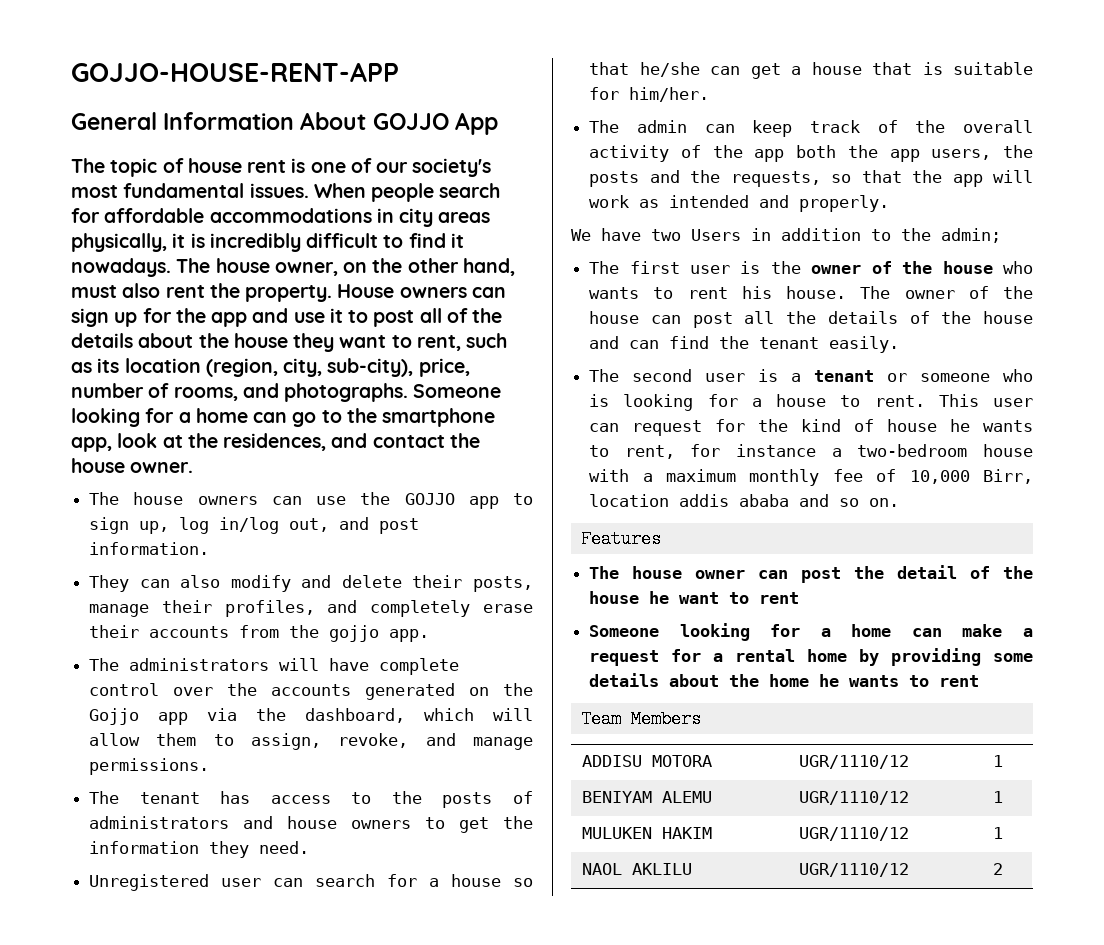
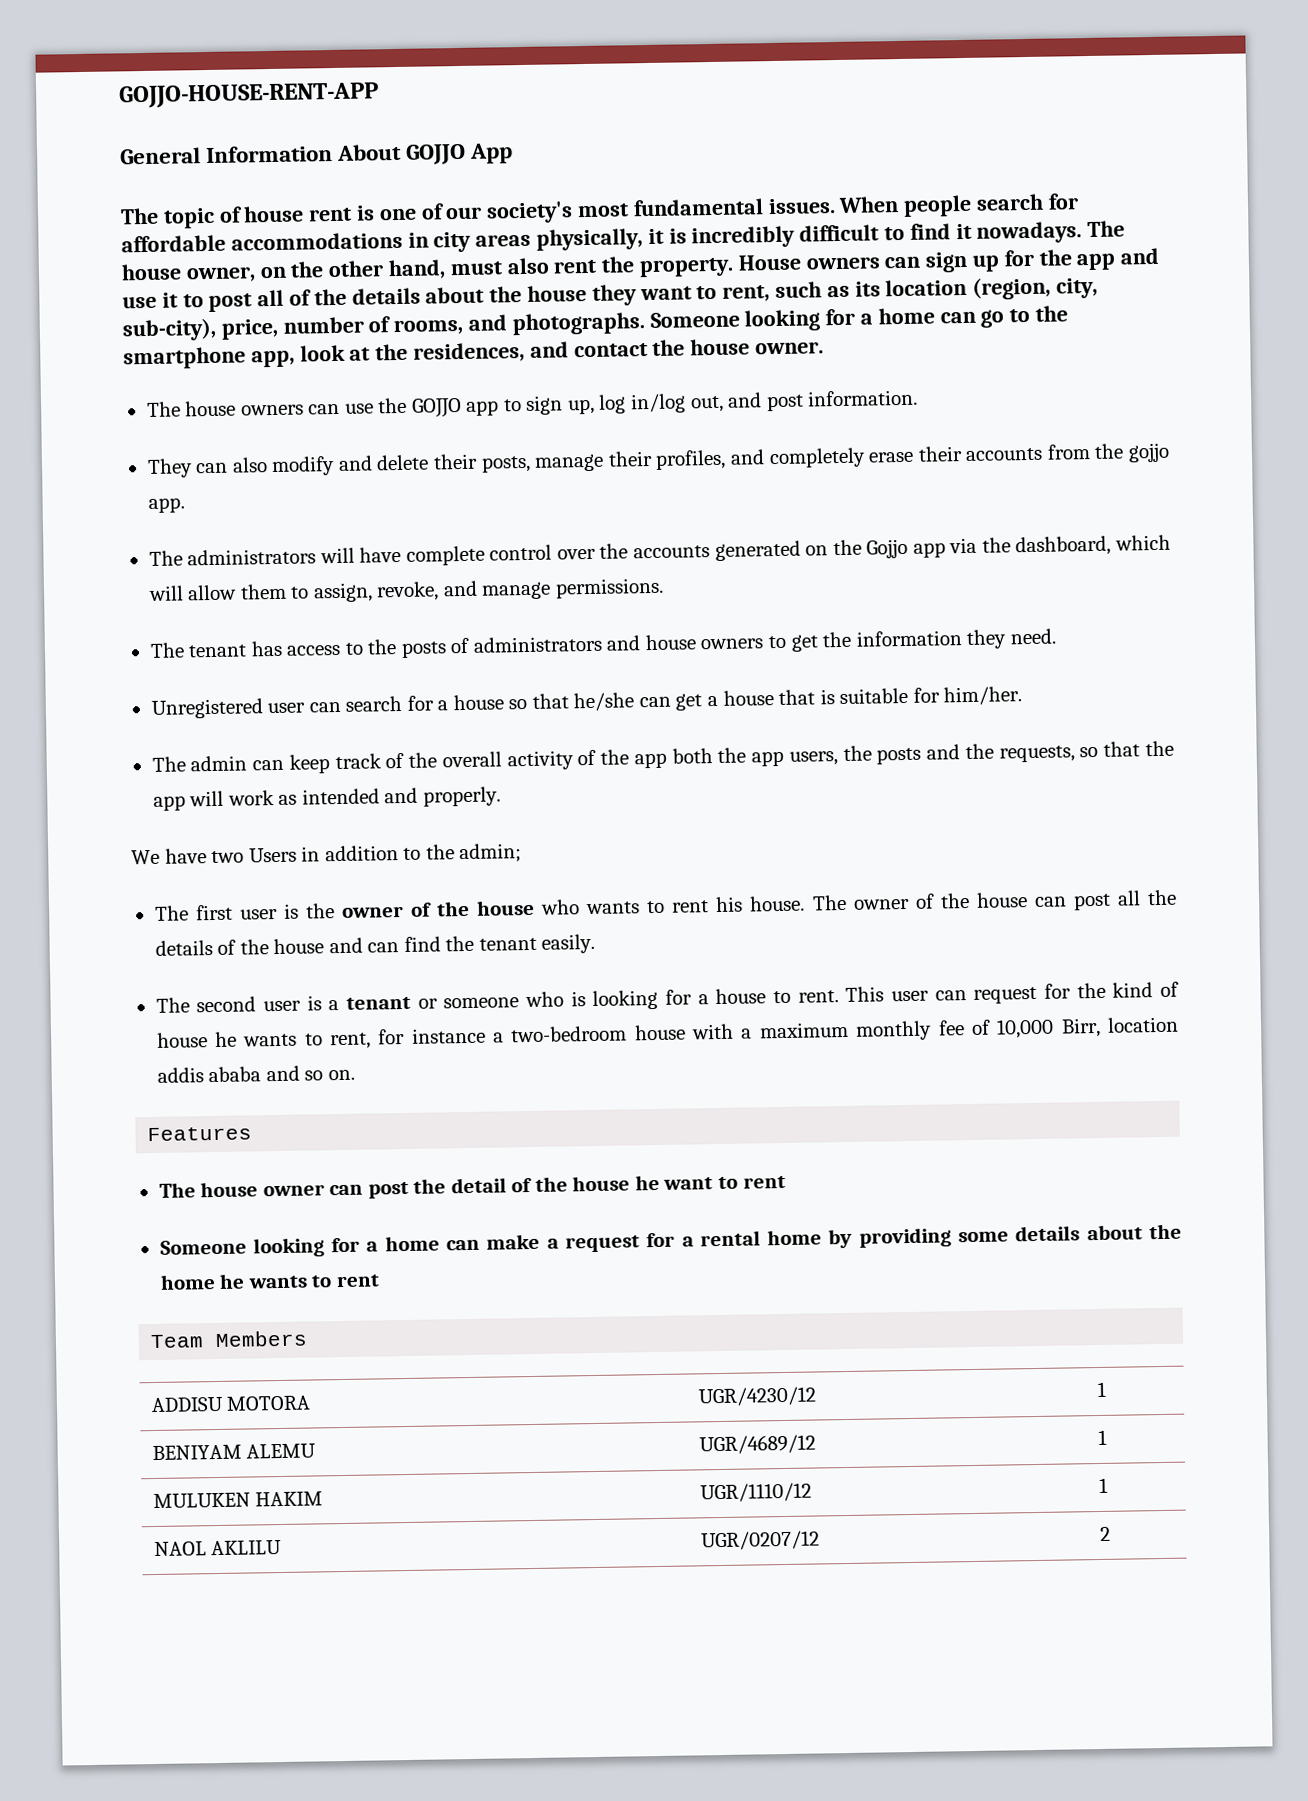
[799,755,910,769] UGR/1110/12 -> [697,1386,817,1407] UGR/4230/12
[799,791,910,805] UGR/1110/12 -> [698,1434,816,1455] UGR/4689/12
[799,863,910,877] UGR/1110/12 -> [700,1530,820,1551] UGR/0207/12

